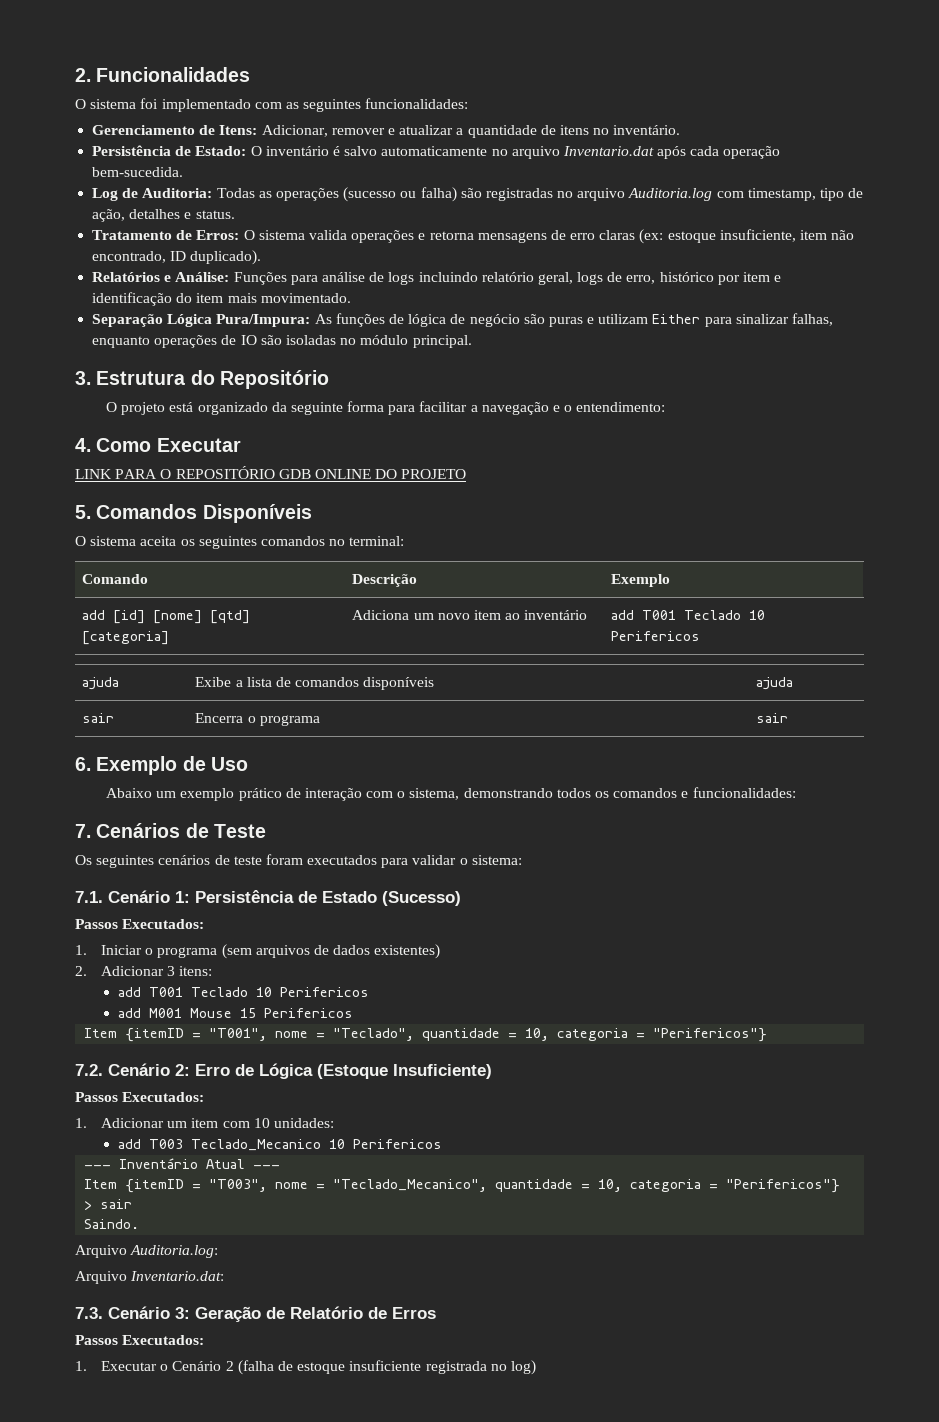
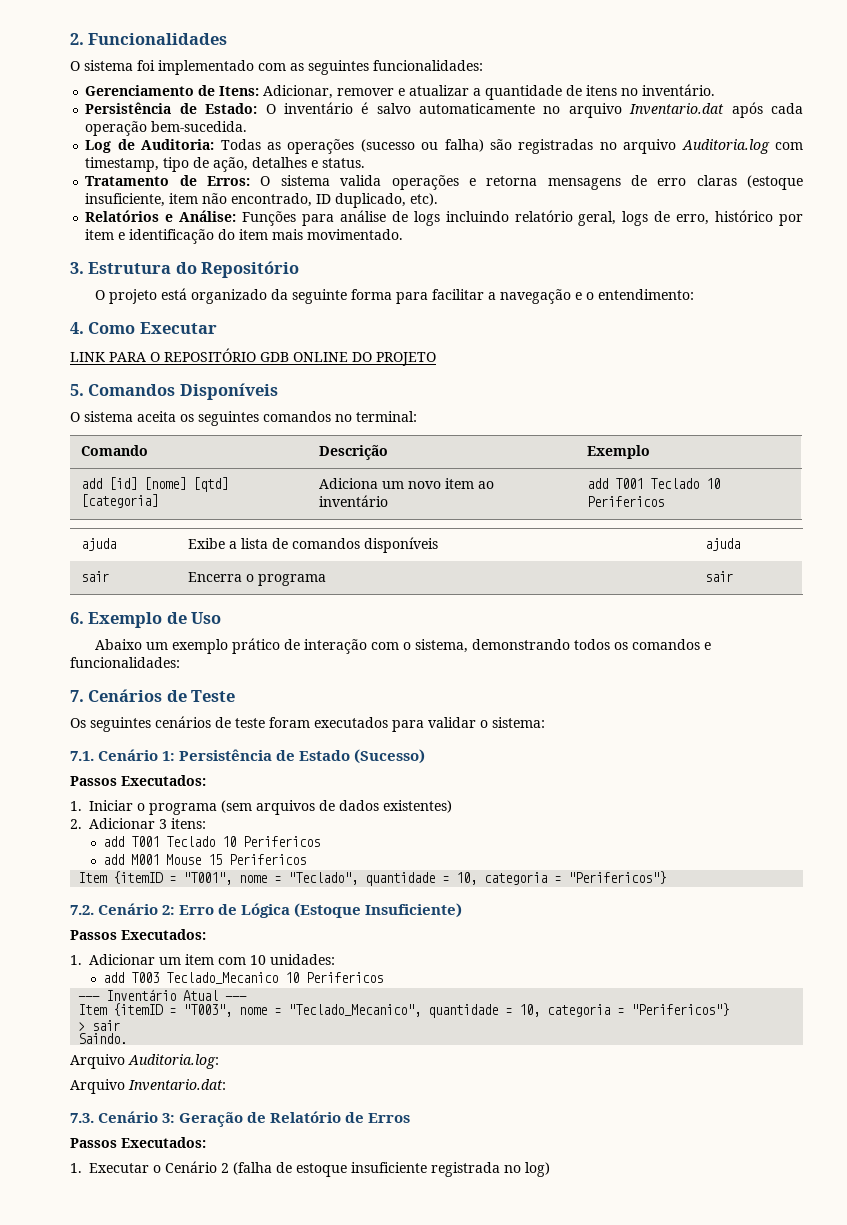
[639,229,716,244] (ex: estoque -> [747,175,803,190] (estoque
[190,250,262,265] duplicado). -> [335,193,439,208] duplicado, etc).
[92,313,834,327] [92,335,472,348] // Separação Lógica Pura/Impura: As funções de lógica de negócio são puras e utilizam Either para sinalizar falhas, enquanto operações de IO são isoladas no módulo principal. -> (404, 234) none

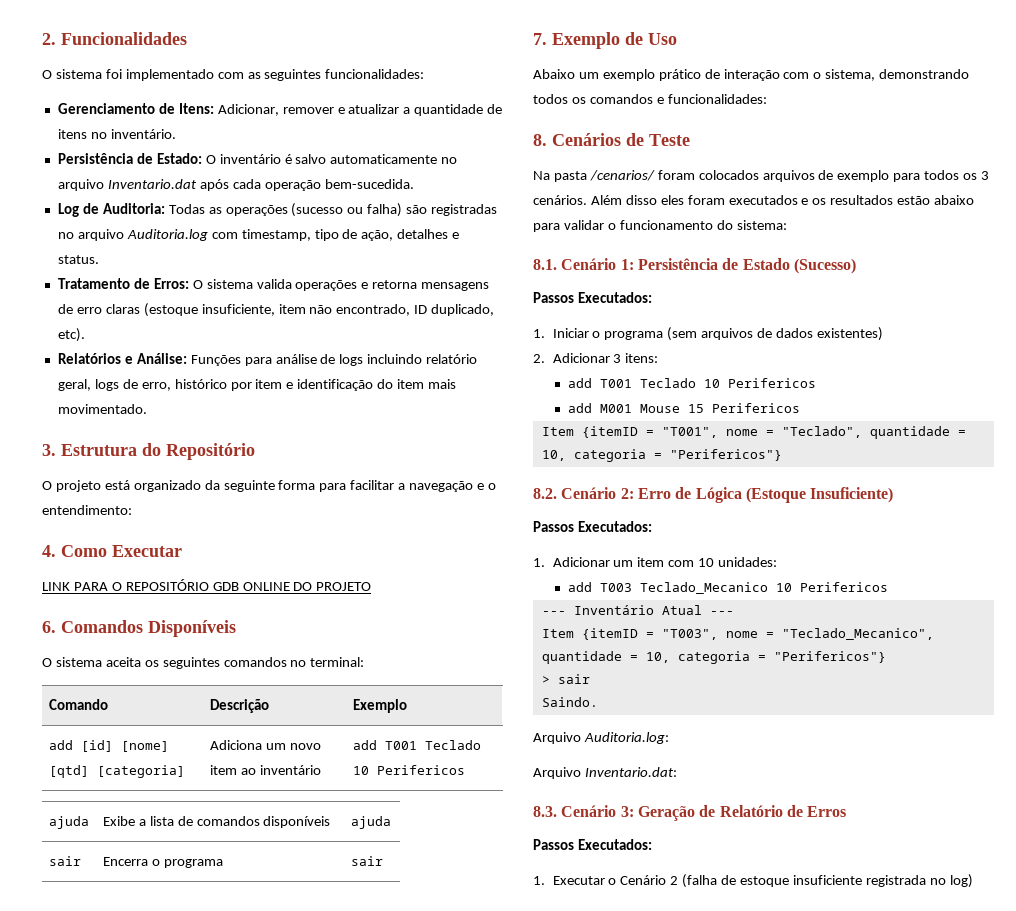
[70,384,84,396] 5. -> [42,621,56,633] 6.
[70,612,84,624] 6. -> [533,33,547,45] 7.
[70,690,84,702] 7. -> [533,134,547,146] 8.
[70,716,388,732] Os seguintes cenários de teste foram executados -> [533,170,990,182] [533,195,975,205] Na pasta /cenarios/ foram colocados arquivos de exemplo para todos os 3 cenários. Além disso eles foram executados e os resultados estão abaixo
(488, 724) none -> [619,220,733,230] funcionamento do
[70,751,94,761] 7.1. -> [533,259,557,270] 8.1.
[70,905,94,915] 7.2. -> [533,488,557,499] 8.2.
[70,1113,94,1123] 7.3. -> [533,806,557,817] 8.3.

